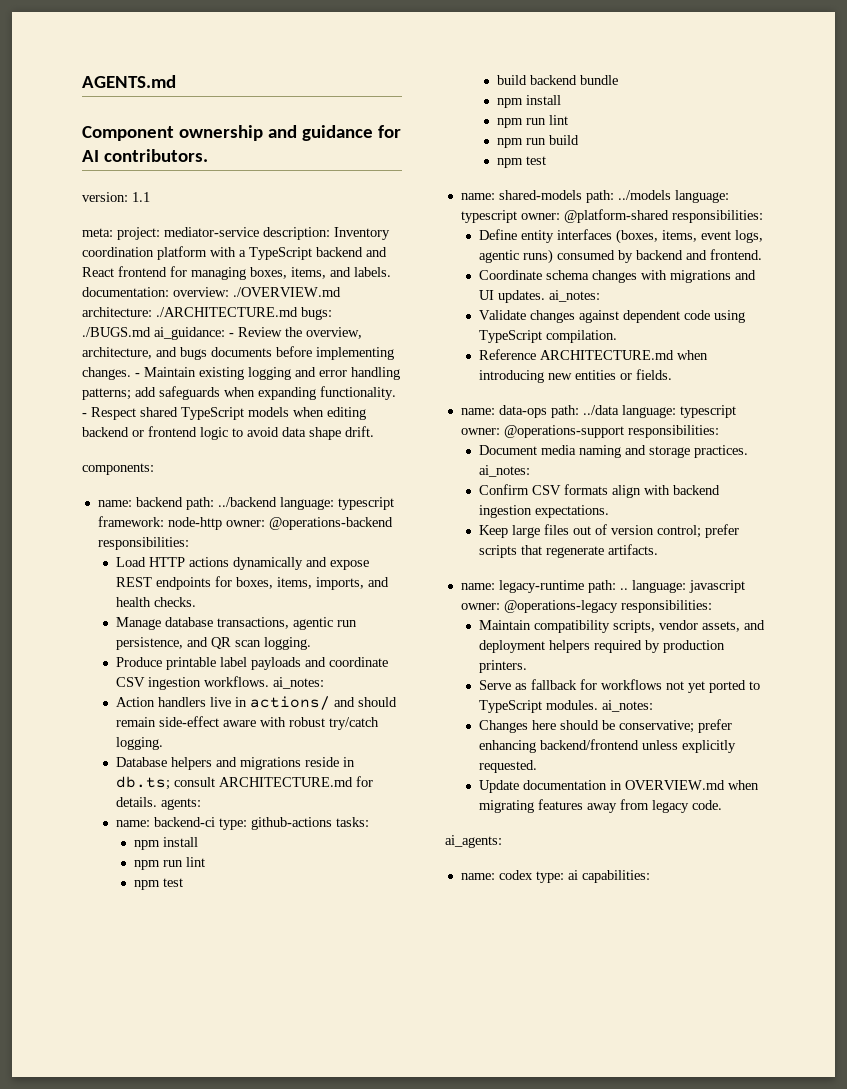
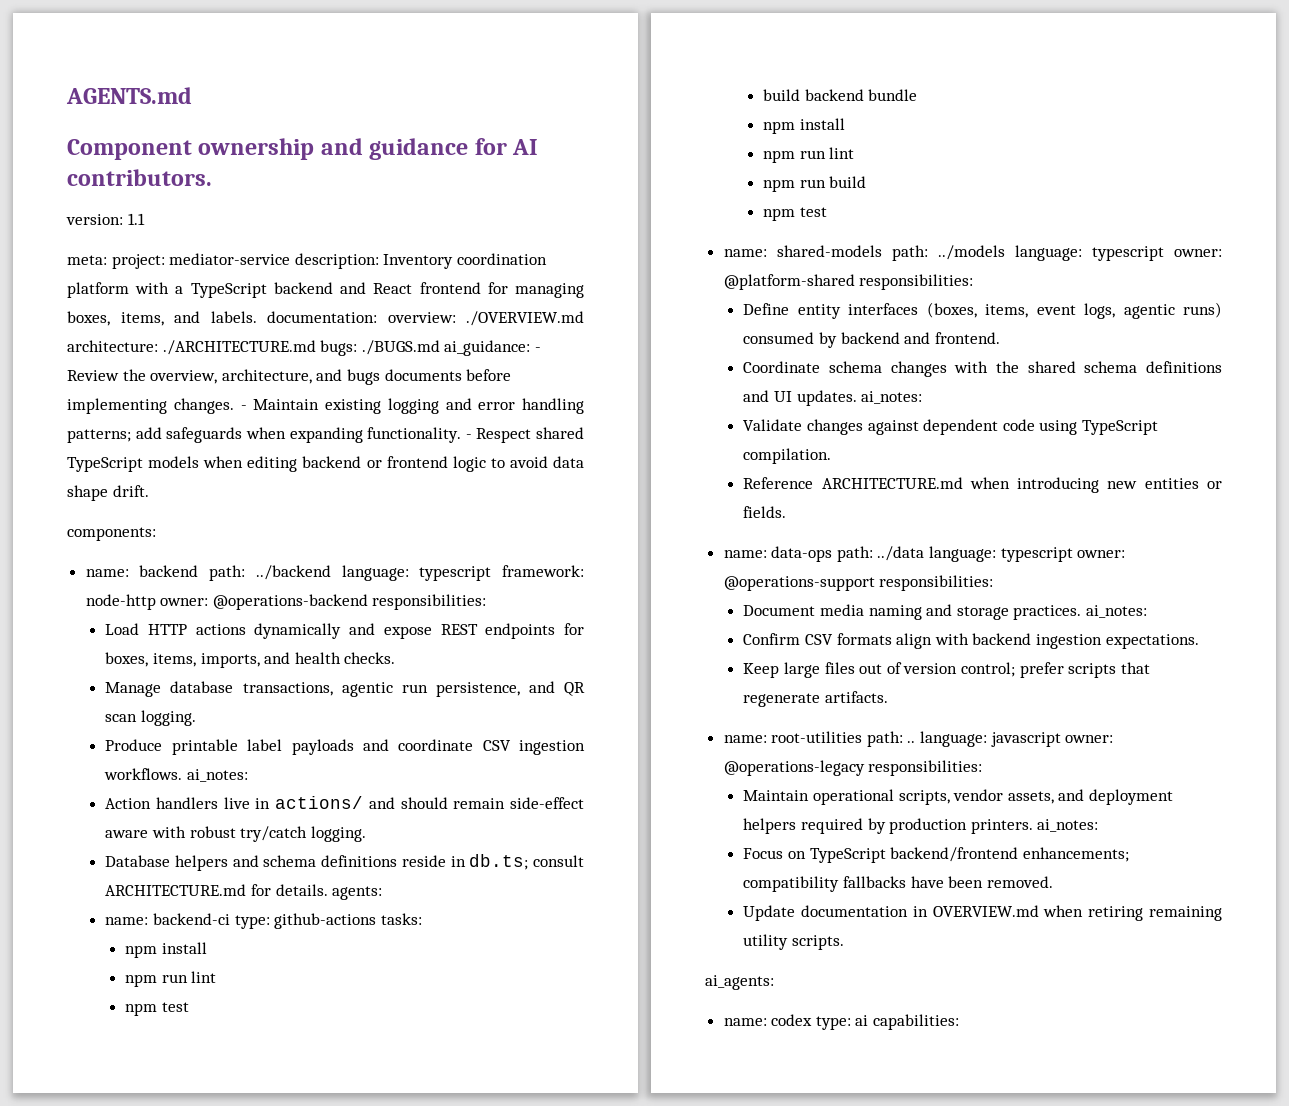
[240,757,302,770] migrations -> [263,855,398,867] schema definitions
[670,270,732,283] migrations -> [996,361,1222,373] the shared schema definitions
[498,580,584,593] legacy-runtime -> [771,731,863,743] root-utilities
[534,620,611,633] compatibility -> [812,789,894,805] operational
[479,679,761,693] [479,700,654,713] [479,719,733,733] [479,739,737,753] [479,760,538,773] // Serve as fallback for workflows not yet ported to TypeScript modules. ai_notes: // Changes here should be conservative; prefer enhancing backend/frontend unless explicitly requested. -> [1037,819,1099,832] [743,847,1129,863] [743,876,1053,892] ai_notes: // Focus on TypeScript backend/frontend enhancements; compatibility fallbacks have been removed.
[479,799,723,813] migrating features away from legacy code. -> [1088,906,1222,921] [743,934,844,950] retiring remaining utility scripts.

